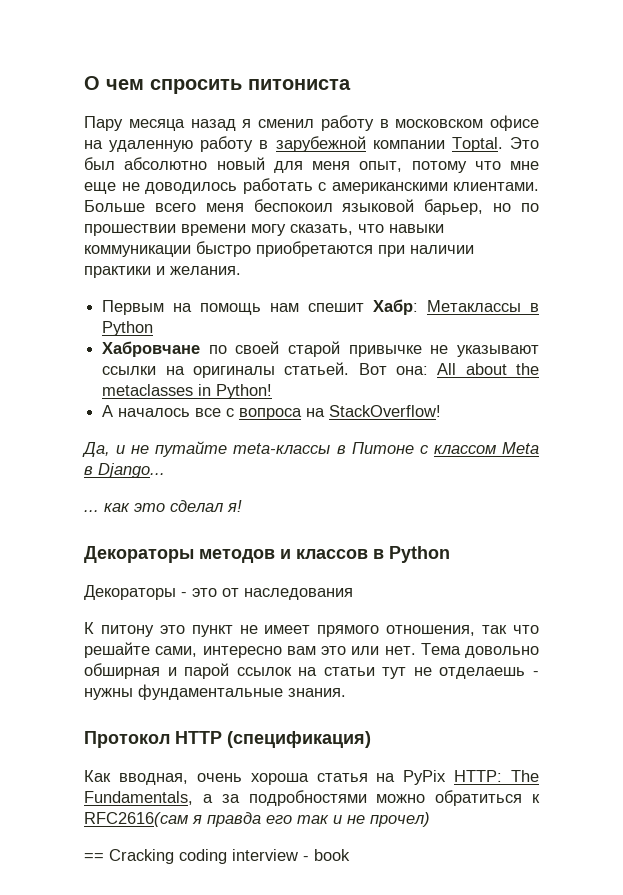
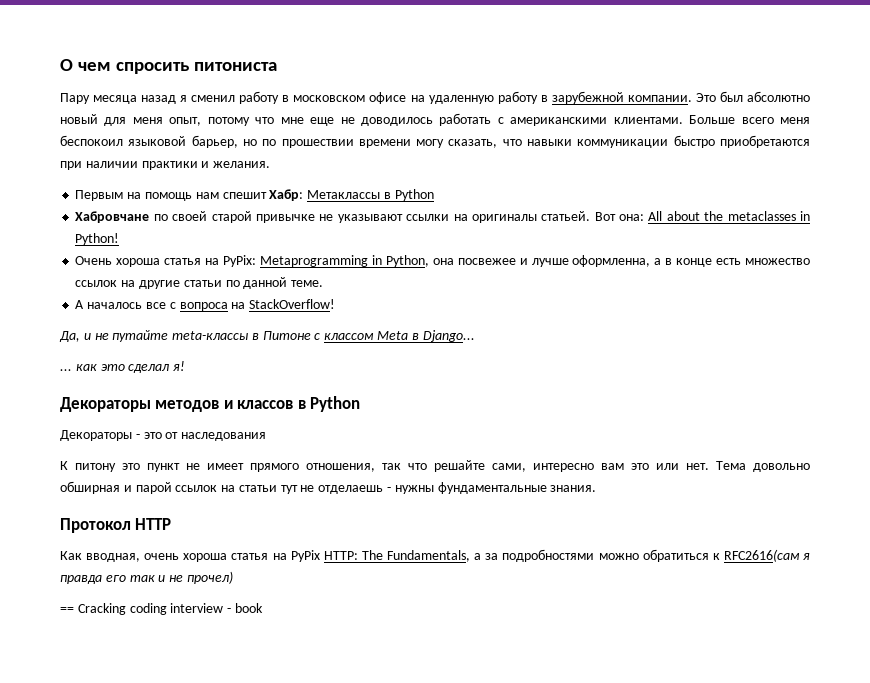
[372,137,503,152] компании Toptal. -> [627,95,692,102] компании.
(273, 391) none -> [75,255,810,267] [75,277,324,289] // Очень хороша статья на PyPix: Metaprogramming in Python, она посвежее и лучше оформленна, а в конце есть множество ссылок на другие статьи по данной теме.
[227,731,371,748] (спецификация) -> (172, 524) none

